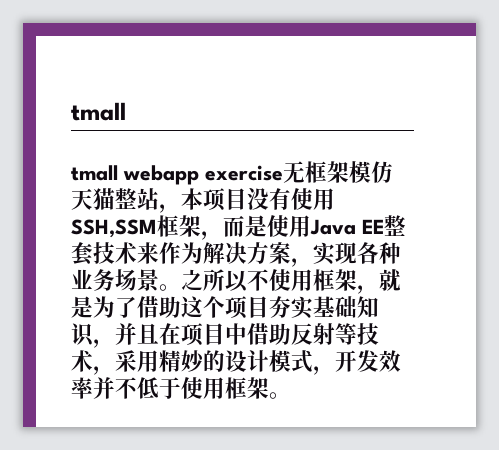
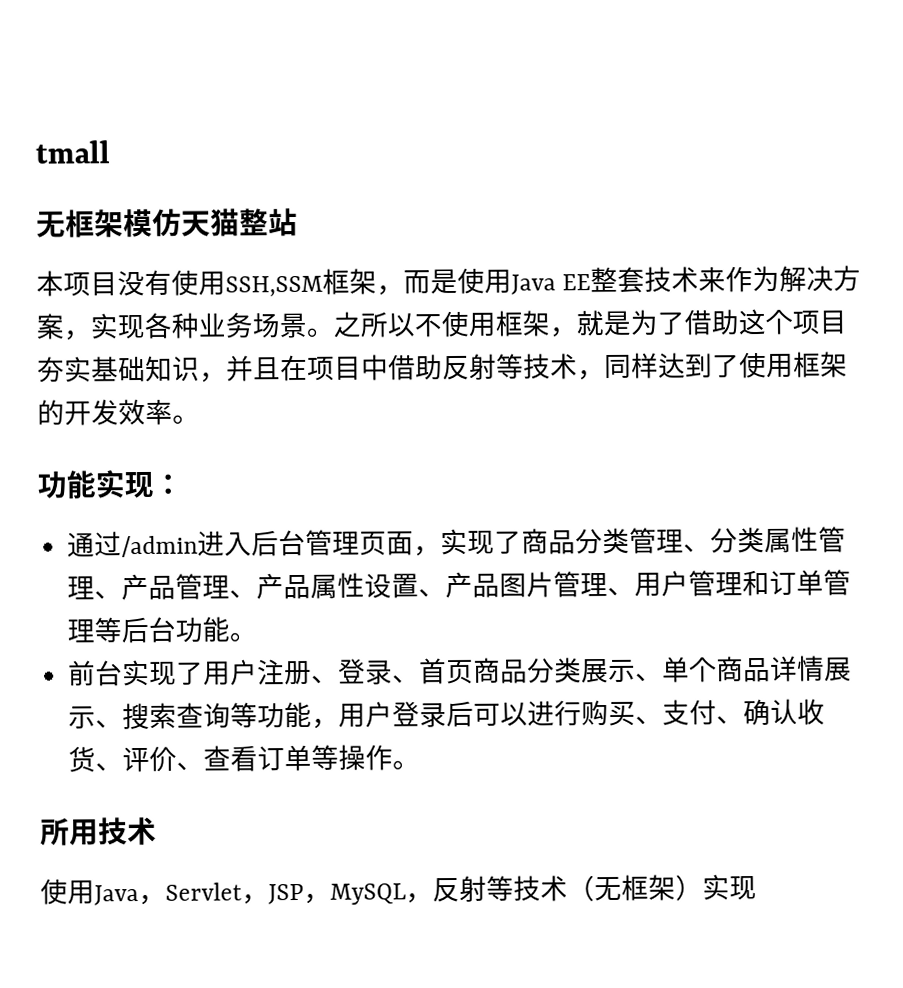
[71,165,283,185] tmall webapp exercise -> (110, 152) none
[159,204,181,213] ， -> (298, 222) //
[115,350,401,375] [71,377,291,399] 采用精妙的设计模式，开发效率并不低于使用框架。 -> [604,351,848,380] [37,398,200,426] [37,470,183,499] [67,526,847,558] [67,569,852,601] [67,616,258,644] [68,655,853,687] [68,698,826,730] [68,744,421,773] [40,816,157,846] [40,874,757,906] 同样达到了使用框架的开发效率。 // 功能实现： // 通过/admin进入后台管理页面，实现了商品分类管理、分类属性管理、产品管理、产品属性设置、产品图片管理、用户管理和订单管理等后台功能。 // 前台实现了用户注册、登录、首页商品分类展示、单个商品详情展示、搜索查询等功能，用户登录后可以进行购买、支付、确认收货、评价、查看订单等操作。 // 所用技术 // 使用Java，Servlet，JSP，MySQL，反射等技术（无框架）实现

